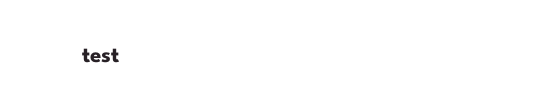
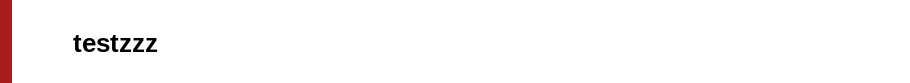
[82,48,119,63] test -> [73,35,158,52] testzzz

